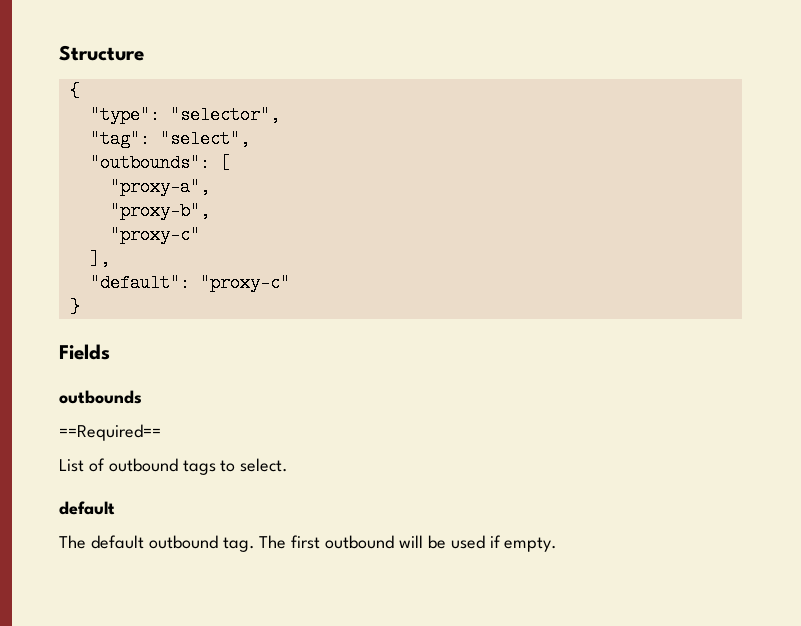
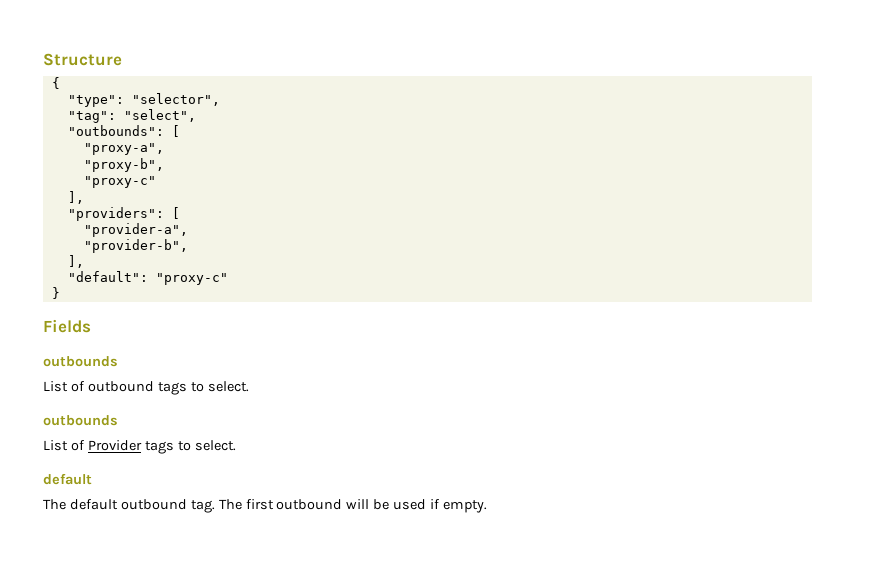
(110, 259) none -> [67,207,180,221] [83,223,188,237] [83,239,188,253] [67,255,84,268] // "providers": [ // "provider-a", // "provider-b", // ],
[59,424,161,441] [59,458,178,472] ==Required== // List of outbound -> [43,381,249,395] [43,415,118,426] [43,440,142,451] List of outbound tags to select. // outbounds // List of Provider

